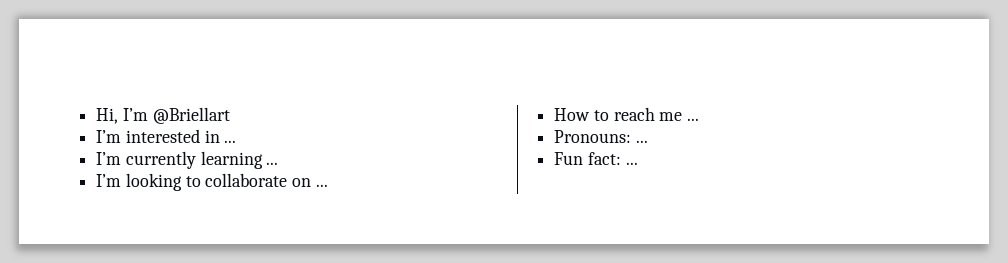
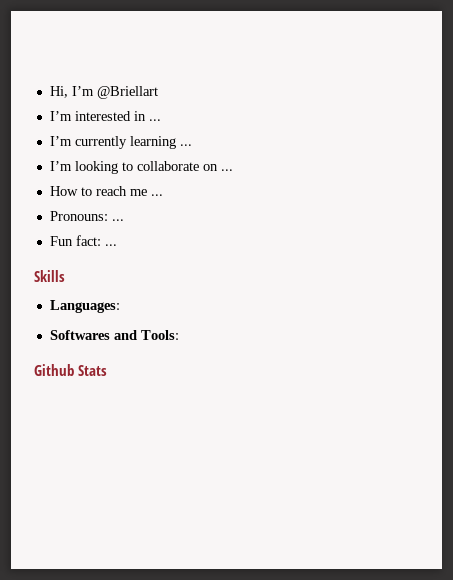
(638, 163) none -> [34,270,65,282] [49,300,120,313] [49,330,179,340] [34,364,107,376] // Skills // Languages: // Softwares and Tools: // Github Stats

